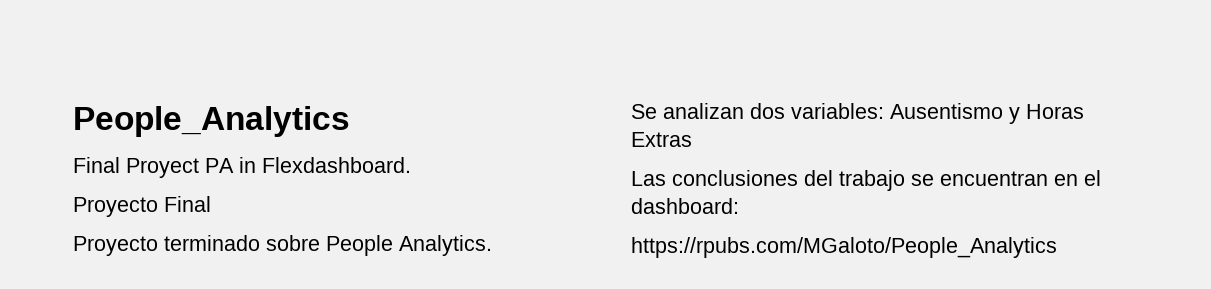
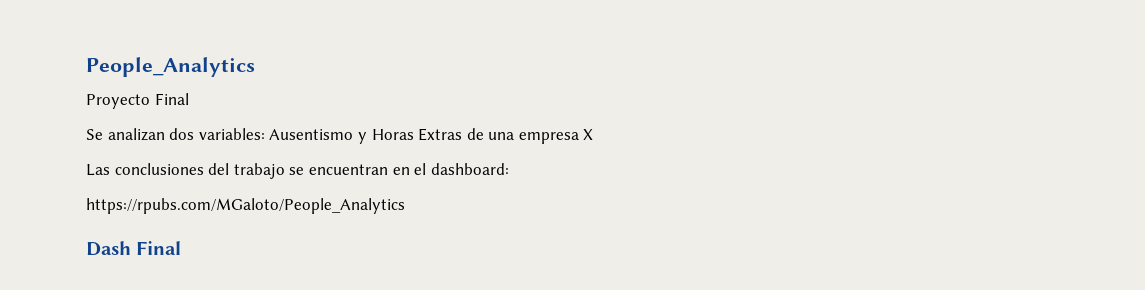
[73,157,411,178] [73,196,211,217] [73,235,492,256] Final Proyect PA in Flexdashboard. // Proyecto Final // Proyecto terminado sobre People Analytics. -> [86,93,189,109] Proyecto Final
(692, 139) none -> [466,128,594,144] de una empresa X
(1057, 247) none -> [86,241,182,256] // Dash Final

